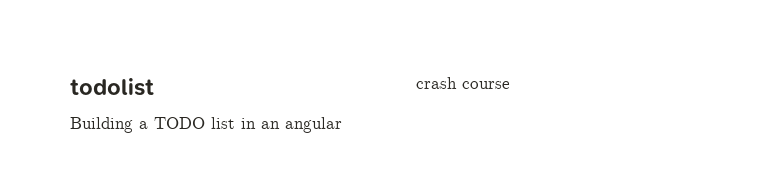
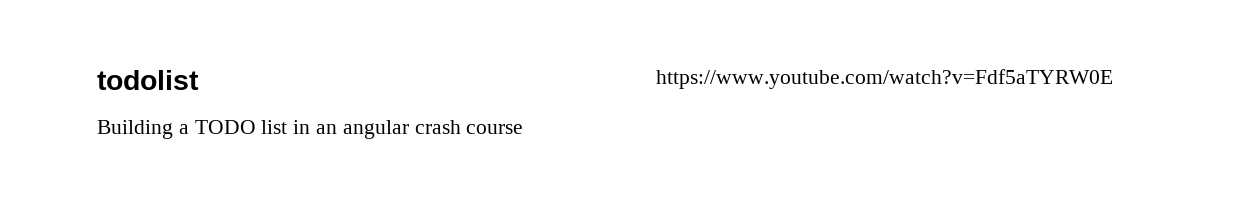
(510, 85) none -> [656,69,1113,89] https://www.youtube.com/watch?v=Fdf5aTYRW0E

